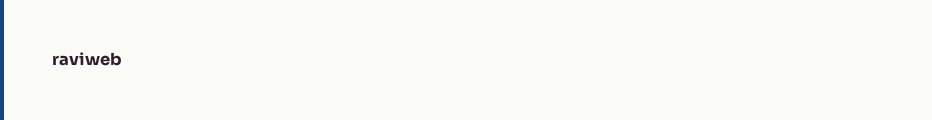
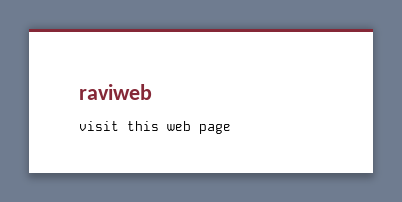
(122, 59) none -> [79,121,231,134] // visit this web page

